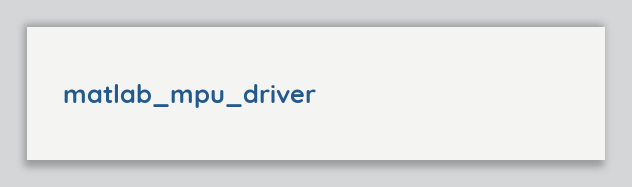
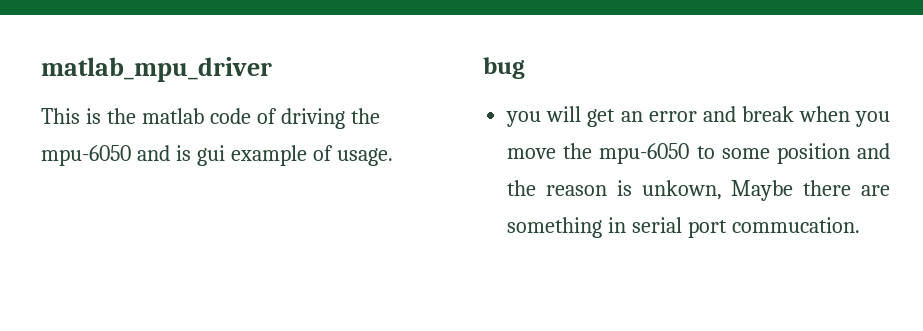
(316, 96) none -> [41,108,380,129] [41,145,393,166] [483,57,525,79] [506,106,890,127] [507,143,890,164] [507,180,890,201] [507,217,860,238] // This is the matlab code of driving the mpu-6050 and is gui example of usage. // bug // you will get an error and break when you move the mpu-6050 to some position and the reason is unkown, Maybe there are something in serial port commucation.

